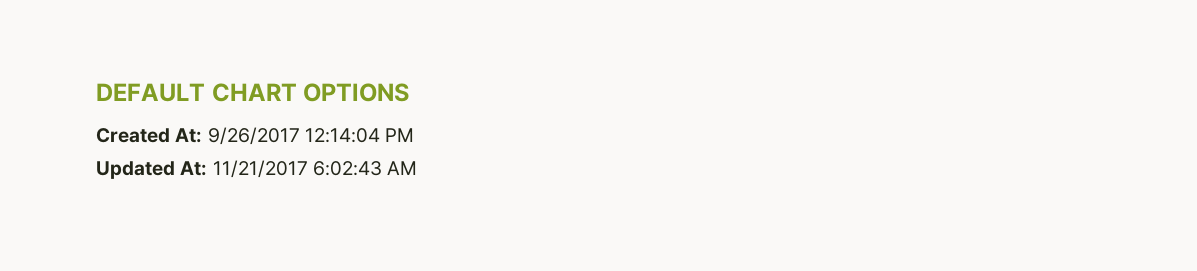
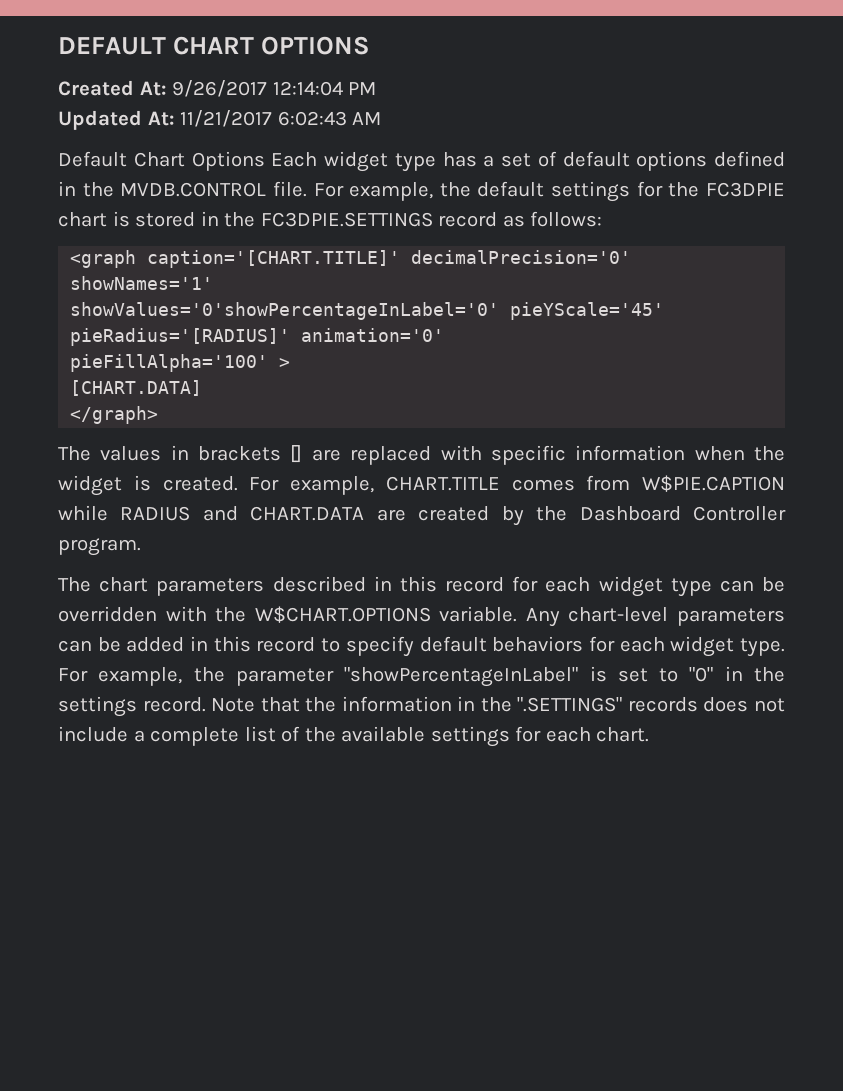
(418, 168) none -> [58,151,785,172] [58,181,785,202] [58,211,603,227] [70,250,632,268] [70,276,214,290] [70,302,665,320] [70,328,445,346] [70,354,291,372] [70,380,203,396] [70,406,159,424] [58,445,786,465] [58,475,785,496] [58,505,787,526] [58,538,141,556] [58,576,785,597] [58,606,785,627] [58,636,786,657] [58,666,785,687] [58,696,785,717] [58,726,650,747] // Default Chart Options Each widget type has a set of default options defined in the MVDB.CONTROL file. For example, the default settings for the FC3DPIE chart is stored in the FC3DPIE.SETTINGS record as follows: // <graph caption='[CHART.TITLE]' decimalPrecision='0' showNames='1' // showValues='0'showPercentageInLabel='0' pieYScale='45' pieRadius='[RADIUS]' animation='0' // pieFillAlpha='100' > // [CHART.DATA] // </graph> // The values in brackets [] are replaced with specific information when the widget is created. For example, CHART.TITLE comes from W$PIE.CAPTION while RADIUS and CHART.DATA are created by the Dashboard Controller program. // The chart parameters described in this record for each widget type can be overridden with the W$CHART.OPTIONS variable. Any chart-level parameters can be added in this record to specify default behaviors for each widget type. For example, the parameter "showPercentageInLabel" is set to "0" in the settings record. Note that the information in the ".SETTINGS" records does not include a complete list of the available settings for each chart.

